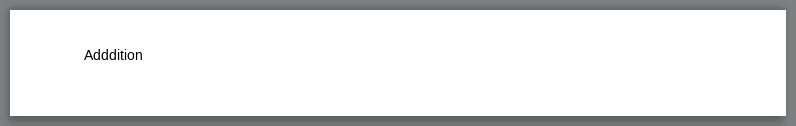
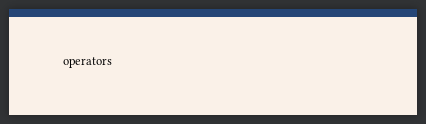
[84,49,143,60] Adddition -> [63,57,112,68] operators

